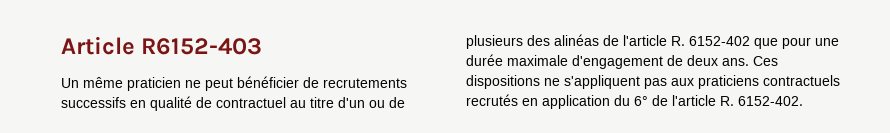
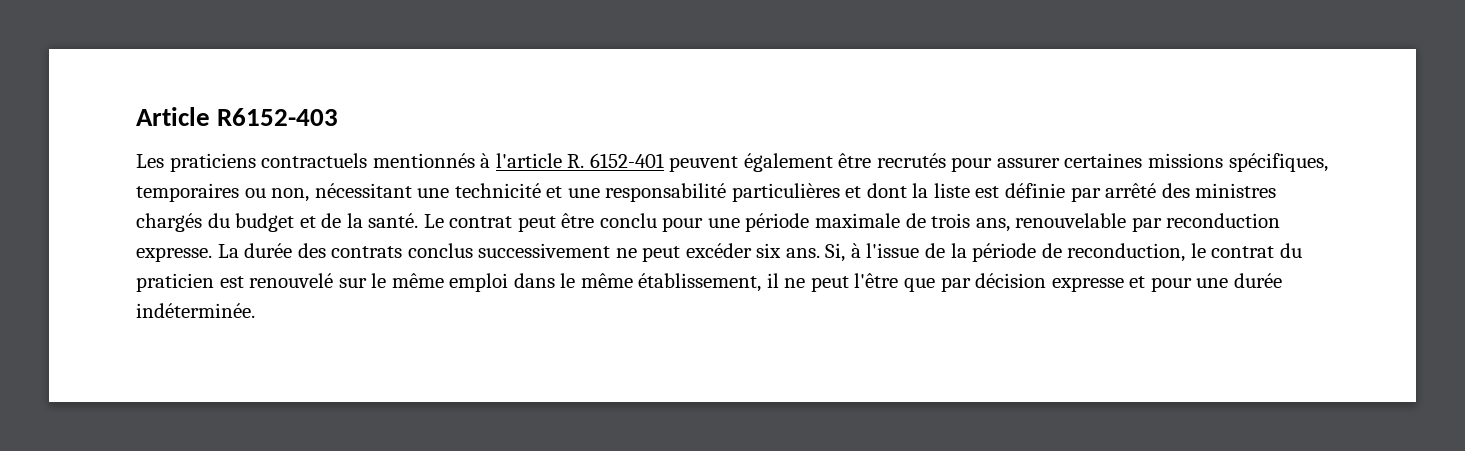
[61,76,407,91] [61,96,405,111] [466,34,839,49] [466,54,778,69] [466,75,840,89] [466,94,803,109] Un même praticien ne peut bénéficier de recrutements successifs en qualité de contractuel au titre d'un ou de plusieurs des alinéas de l'article R. 6152-402 que pour une durée maximale d'engagement de deux ans. Ces dispositions ne s'appliquent pas aux praticiens contractuels recrutés en application du 6° de l'article R. 6152-402. -> [136,153,1328,172] [136,183,1277,202] [136,213,1281,232] [136,243,1302,262] [136,273,1282,292] [136,303,255,318] Les praticiens contractuels mentionnés à l'article R. 6152-401 peuvent également être recrutés pour assurer certaines missions spécifiques, temporaires ou non, nécessitant une technicité et une responsabilité particulières et dont la liste est définie par arrêté des ministres chargés du budget et de la santé. Le contrat peut être conclu pour une période maximale de trois ans, renouvelable par reconduction expresse. La durée des contrats conclus successivement ne peut excéder six ans. Si, à l'issue de la période de reconduction, le contrat du praticien est renouvelé sur le même emploi dans le même établissement, il ne peut l'être que par décision expresse et pour une durée indéterminée.

